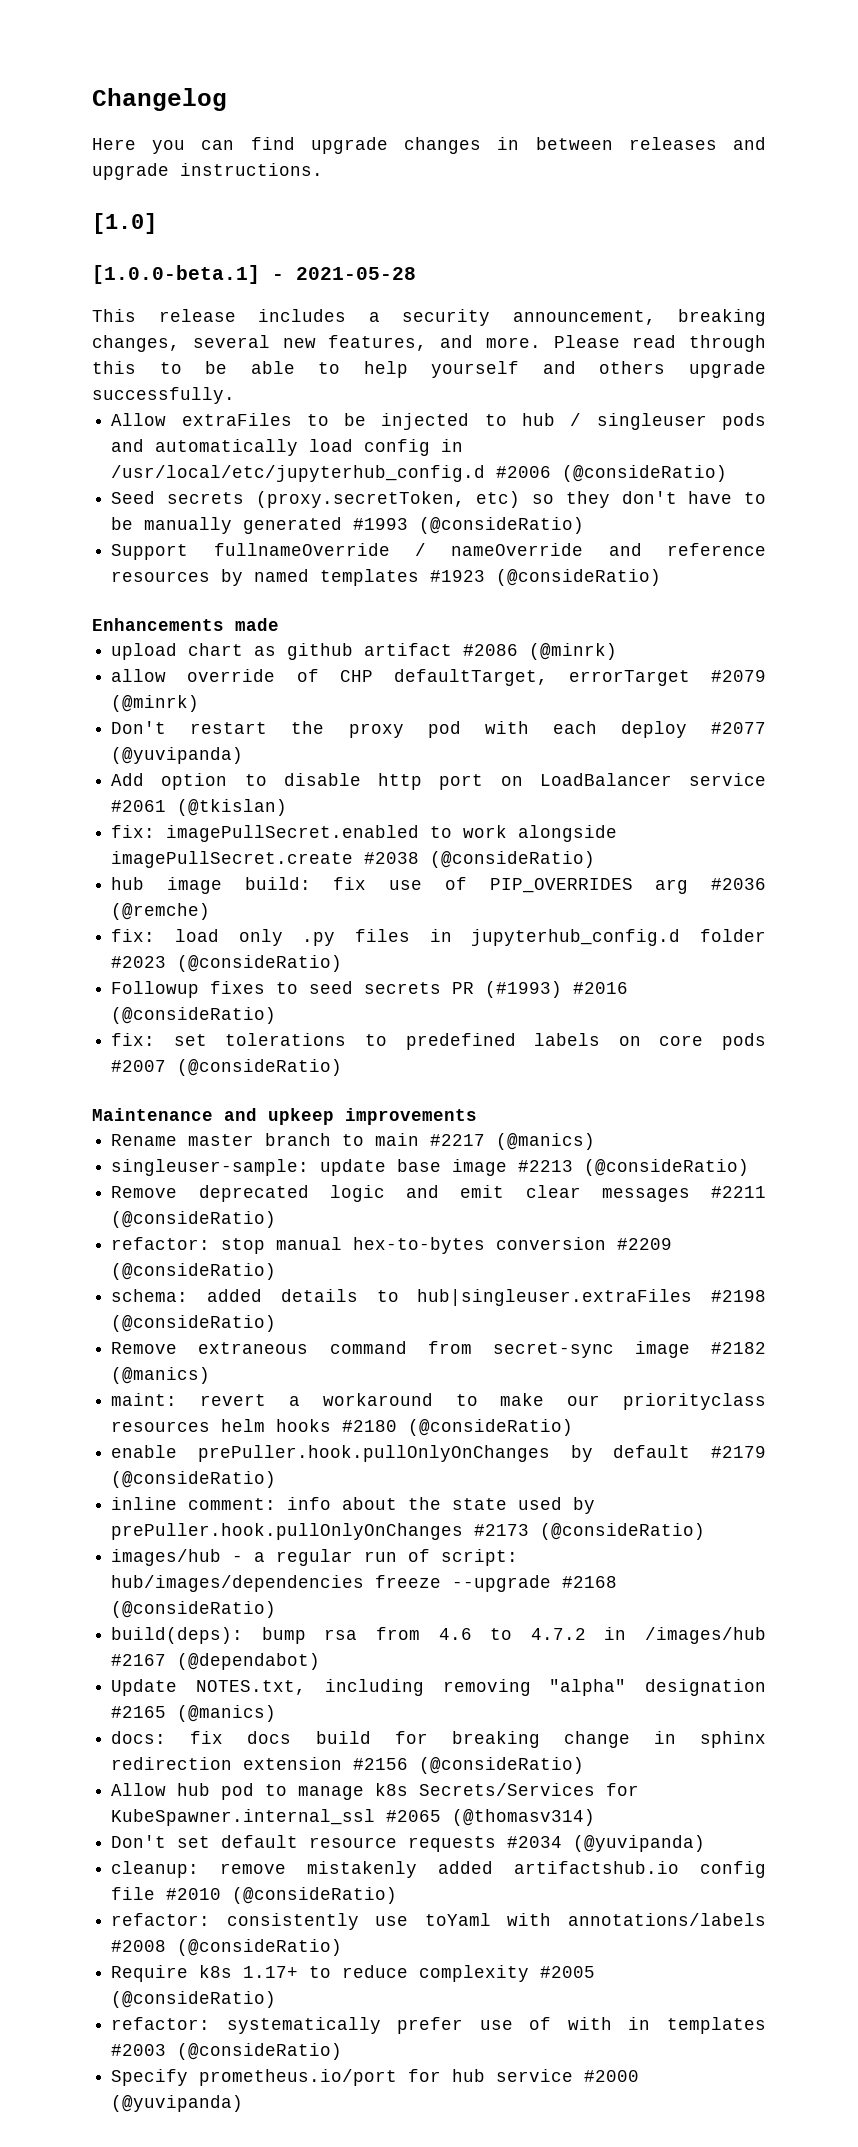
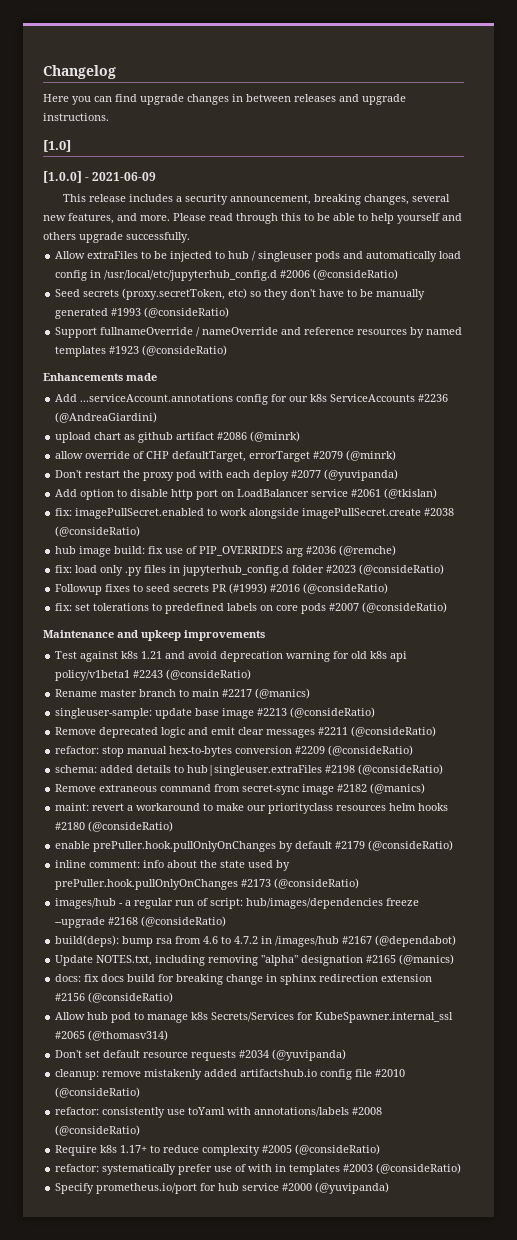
[92,265,416,284] [1.0.0-beta.1] - 2021-05-28 -> [43,171,157,183] [1.0.0] - 2021-06-09
(279, 624) none -> [55,394,449,405] [55,412,158,423] // Add ...serviceAccount.annotations config for our k8s ServiceAccounts #2236 (@AndreaGiardini)
(477, 1116) none -> [55,651,408,662] [55,669,252,681] // Test against k8s 1.21 and avoid deprecation warning for old k8s api policy/v1beta1 #2243 (@consideRatio)

